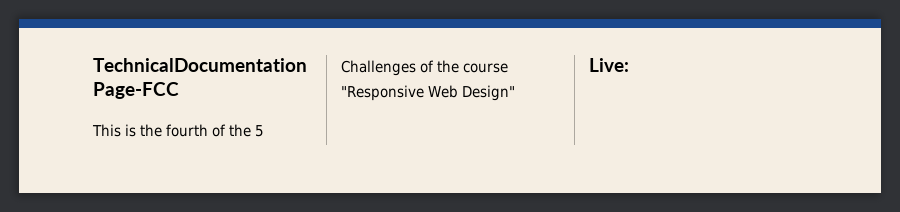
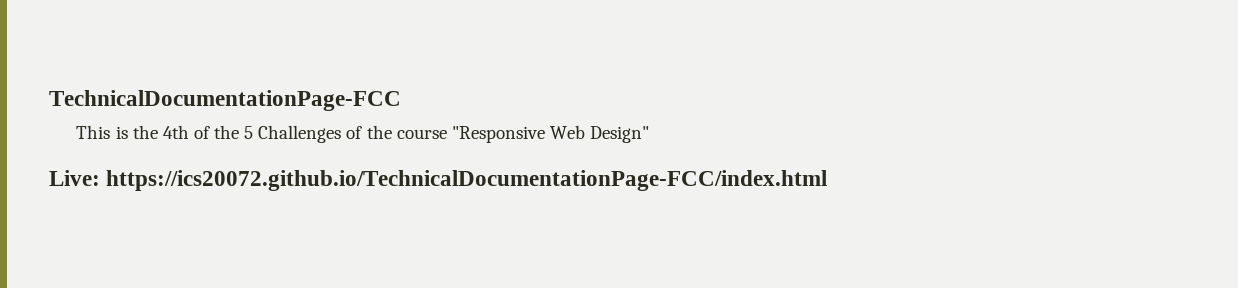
[166,124,208,137] fourth -> [162,125,189,139] 4th
(629, 65) none -> [106,170,828,191] https://ics20072.github.io/TechnicalDocumentationPage-FCC/index.html

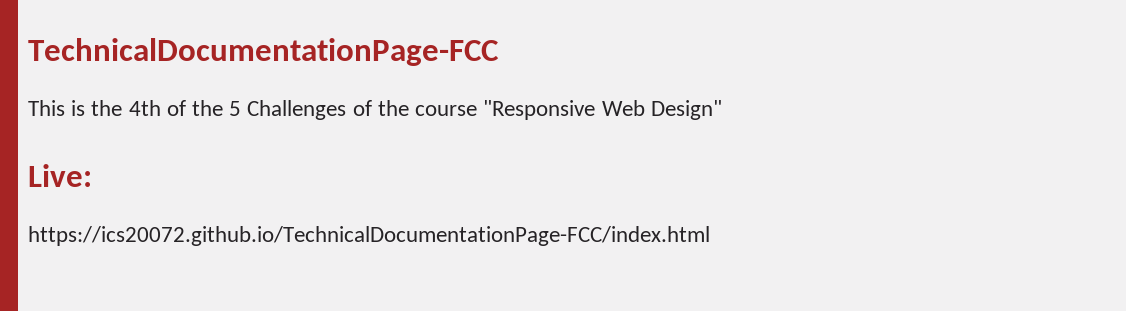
(100, 178) none -> (92, 175) //

